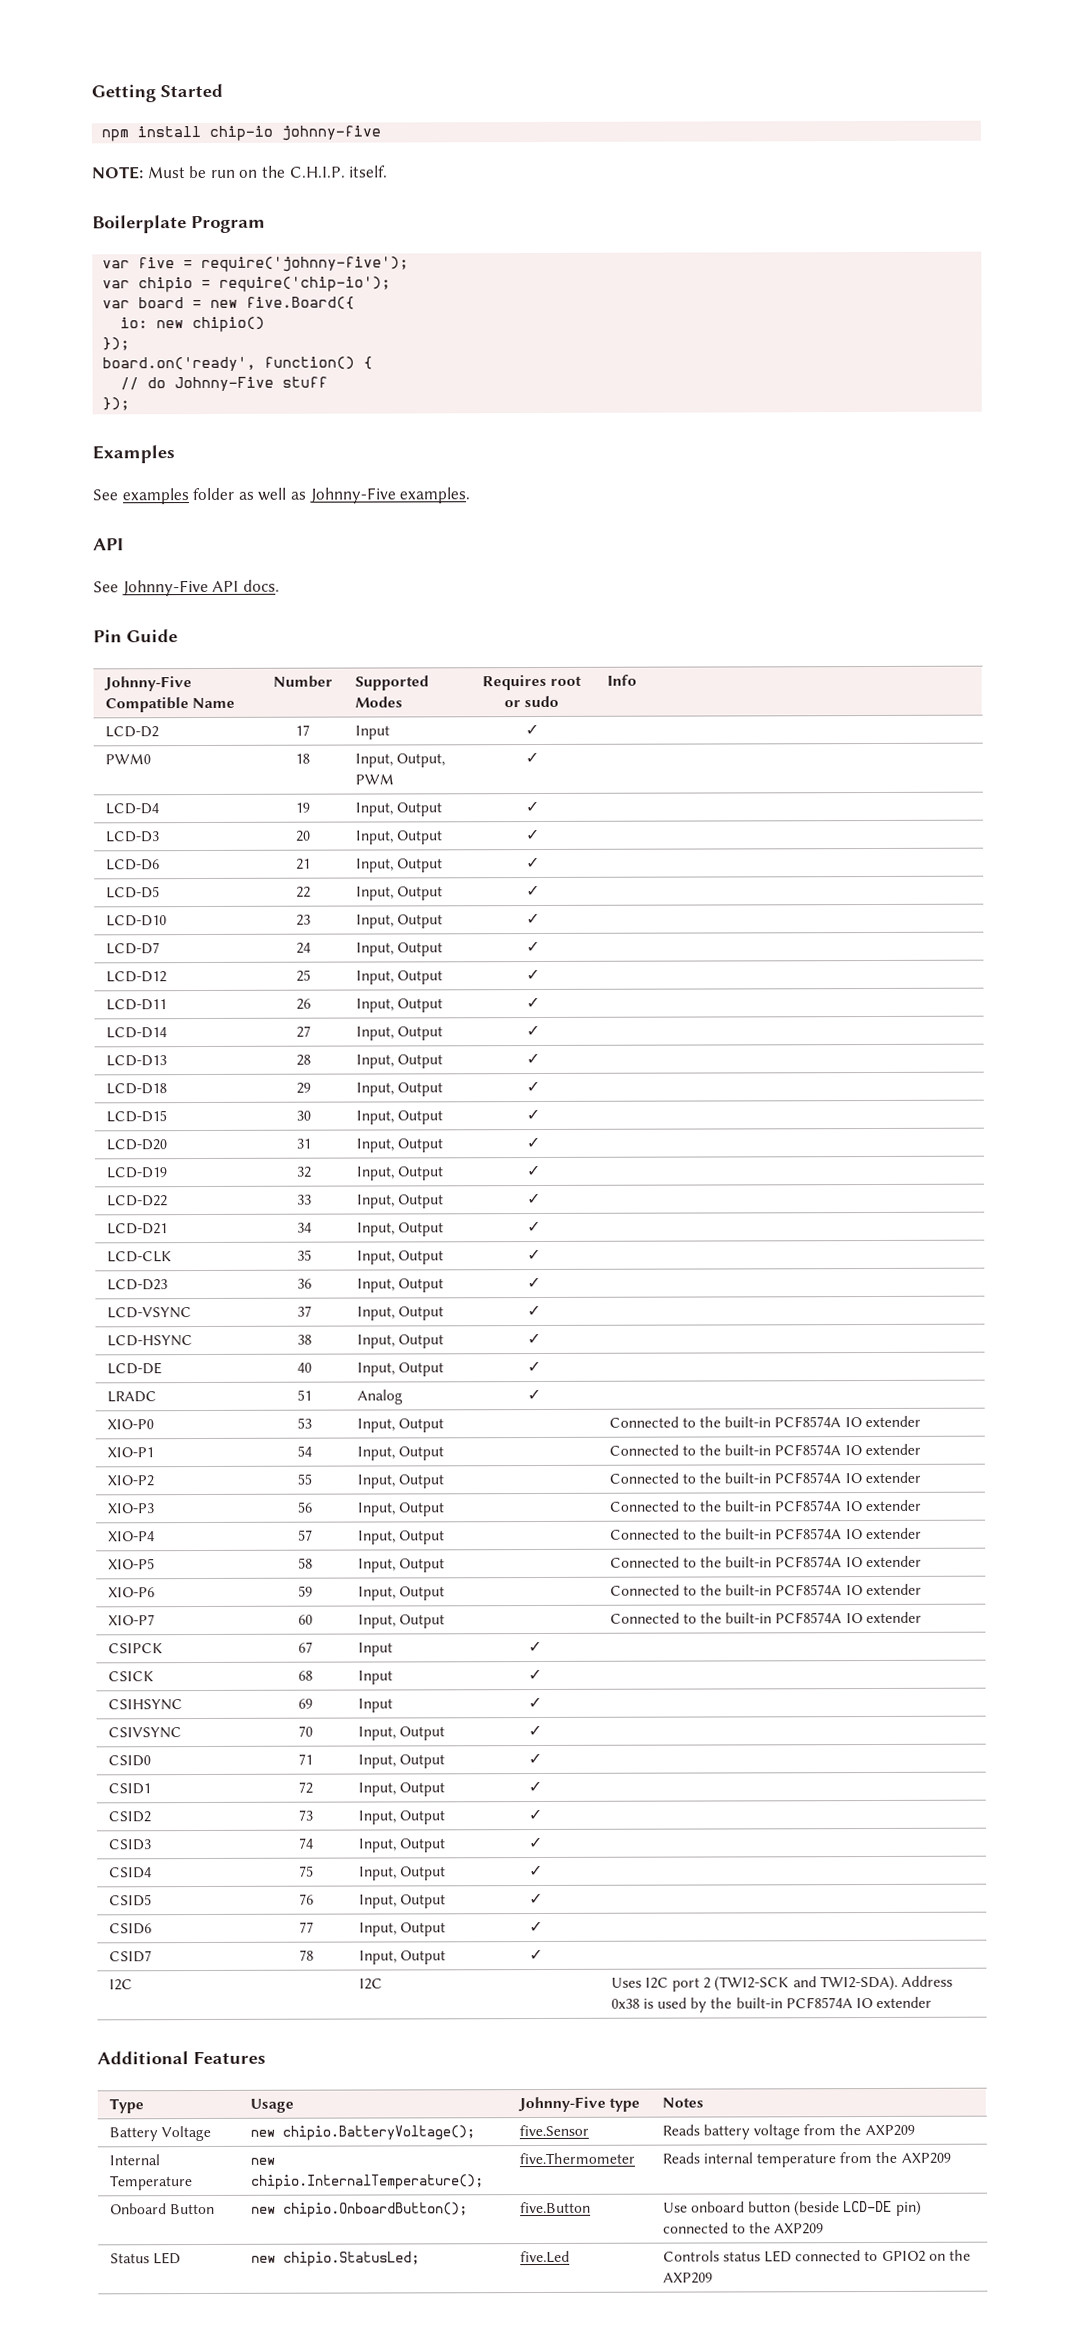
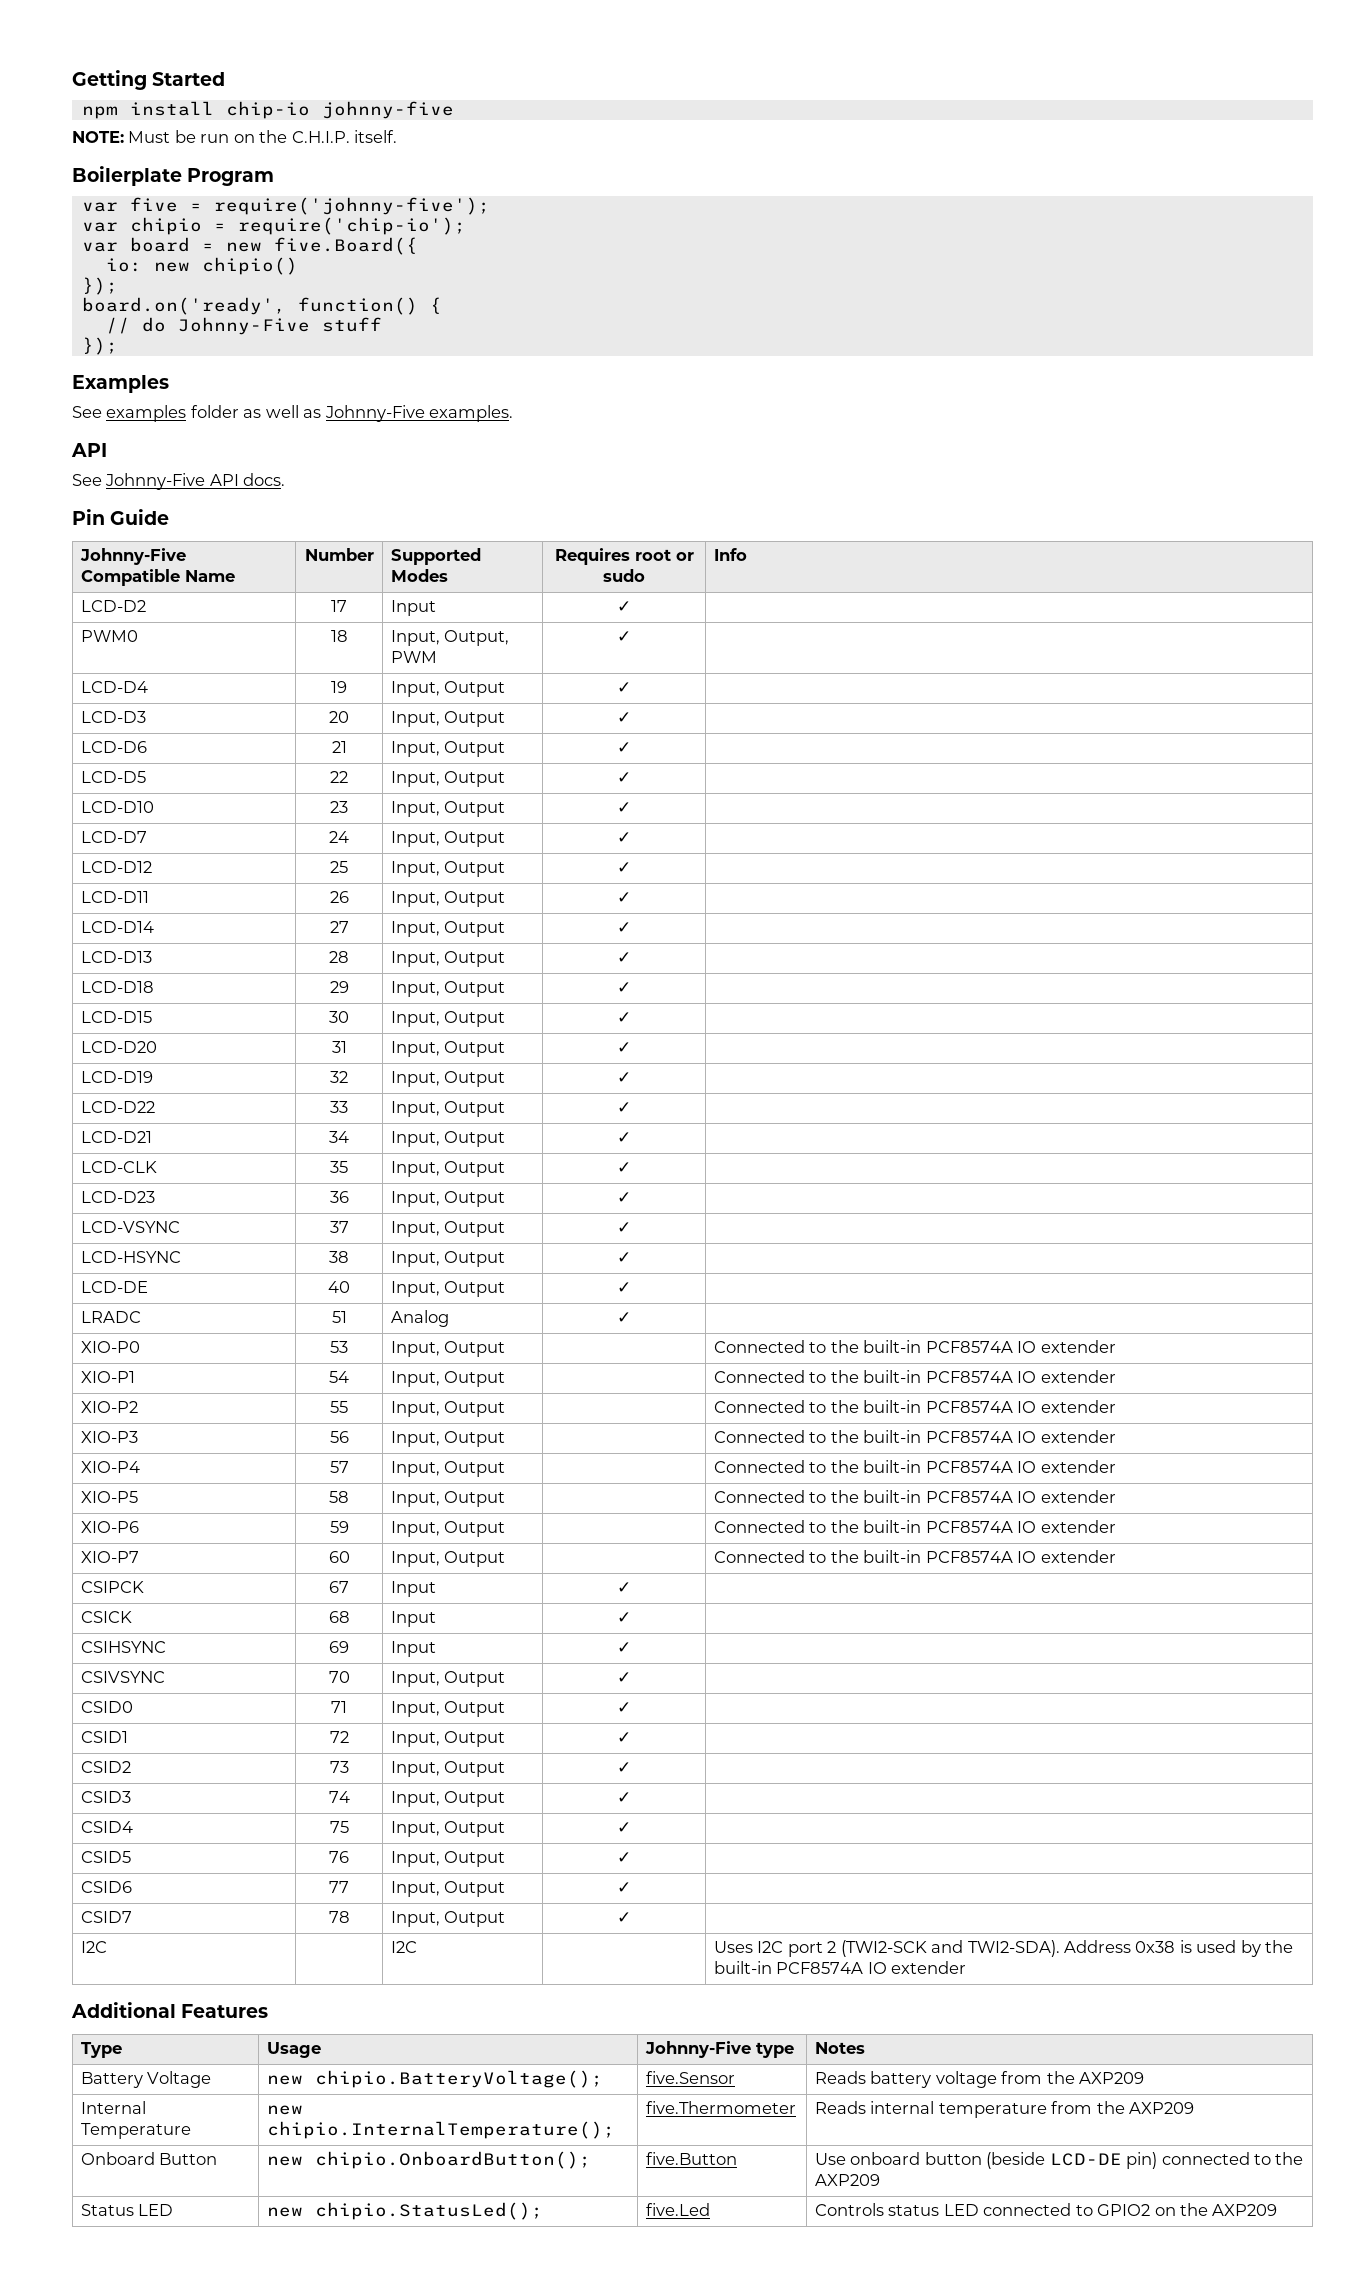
[282,2251,420,2267] chipio.StatusLed; -> [314,2202,543,2220] chipio.StatusLed();

